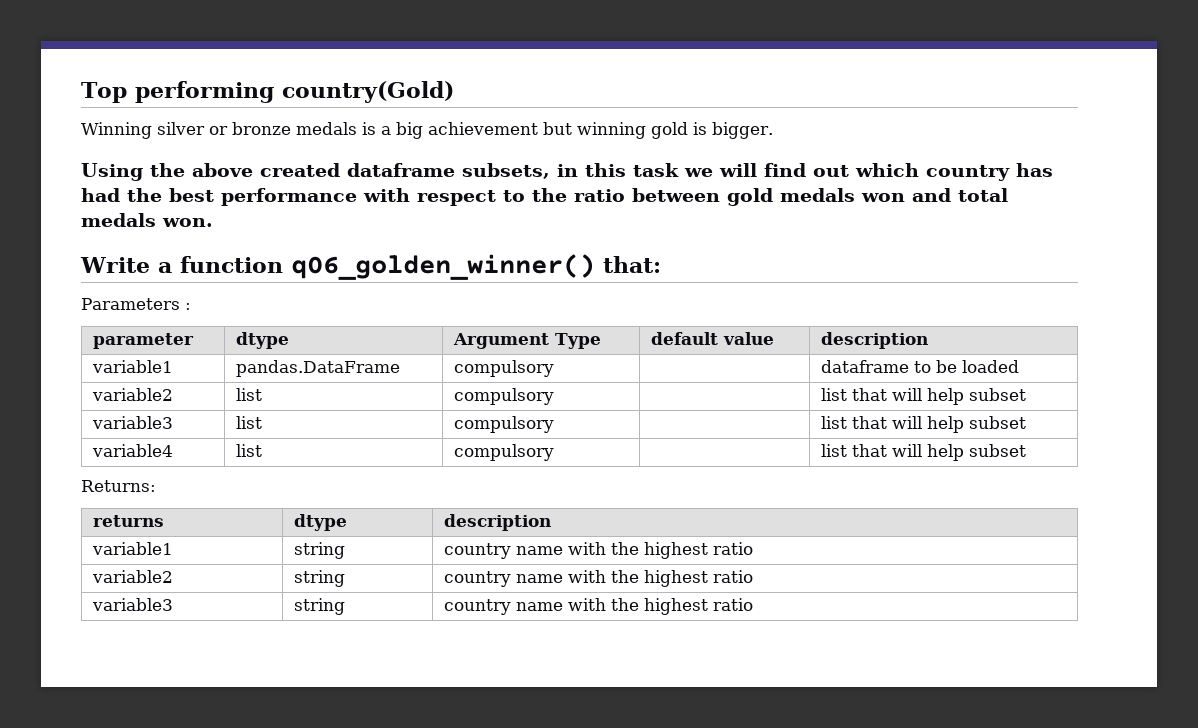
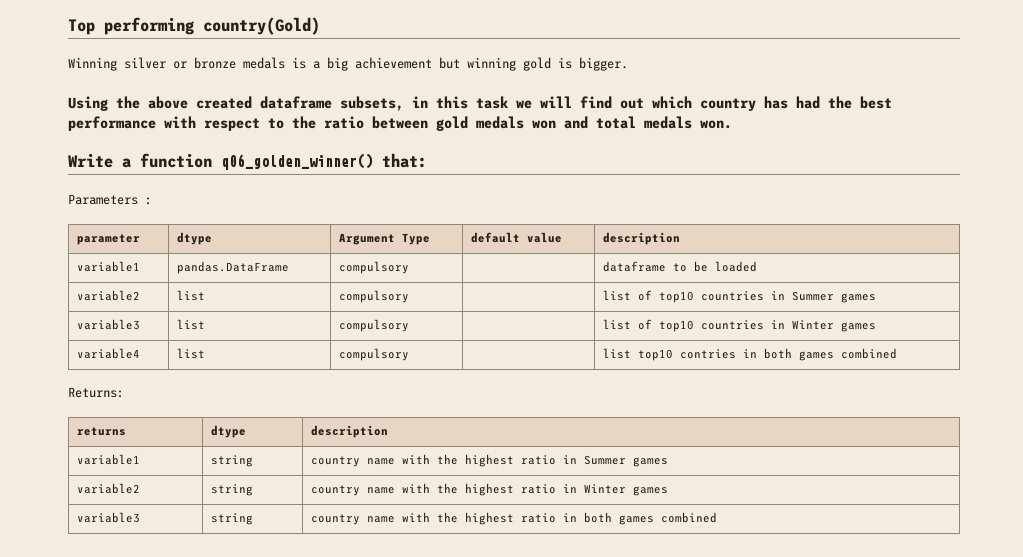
[852,388,1027,405] [92,416,174,429] [236,416,263,429] [454,416,555,433] [821,416,1027,433] [92,444,174,457] [236,444,263,457] [454,444,555,461] [821,444,1027,461] that will help subset // variable3 | list | compulsory | | list that will help subset // variable4 | list | compulsory | | list that will help subset -> [637,290,876,303] [76,319,140,330] [176,319,205,330] [338,319,409,332] [602,319,876,332] [76,348,140,359] [176,348,205,359] [338,348,409,361] [602,348,897,361] of top10 countries in Summer games // variable3 | list | compulsory | | list of top10 countries in Winter games // variable4 | list | compulsory | | list top10 contries in both games combined
(754, 548) none -> [562,455,668,467] in Summer games
(754, 576) none -> [562,484,668,496] in Winter games
(754, 604) none -> [562,512,717,525] in both games combined

